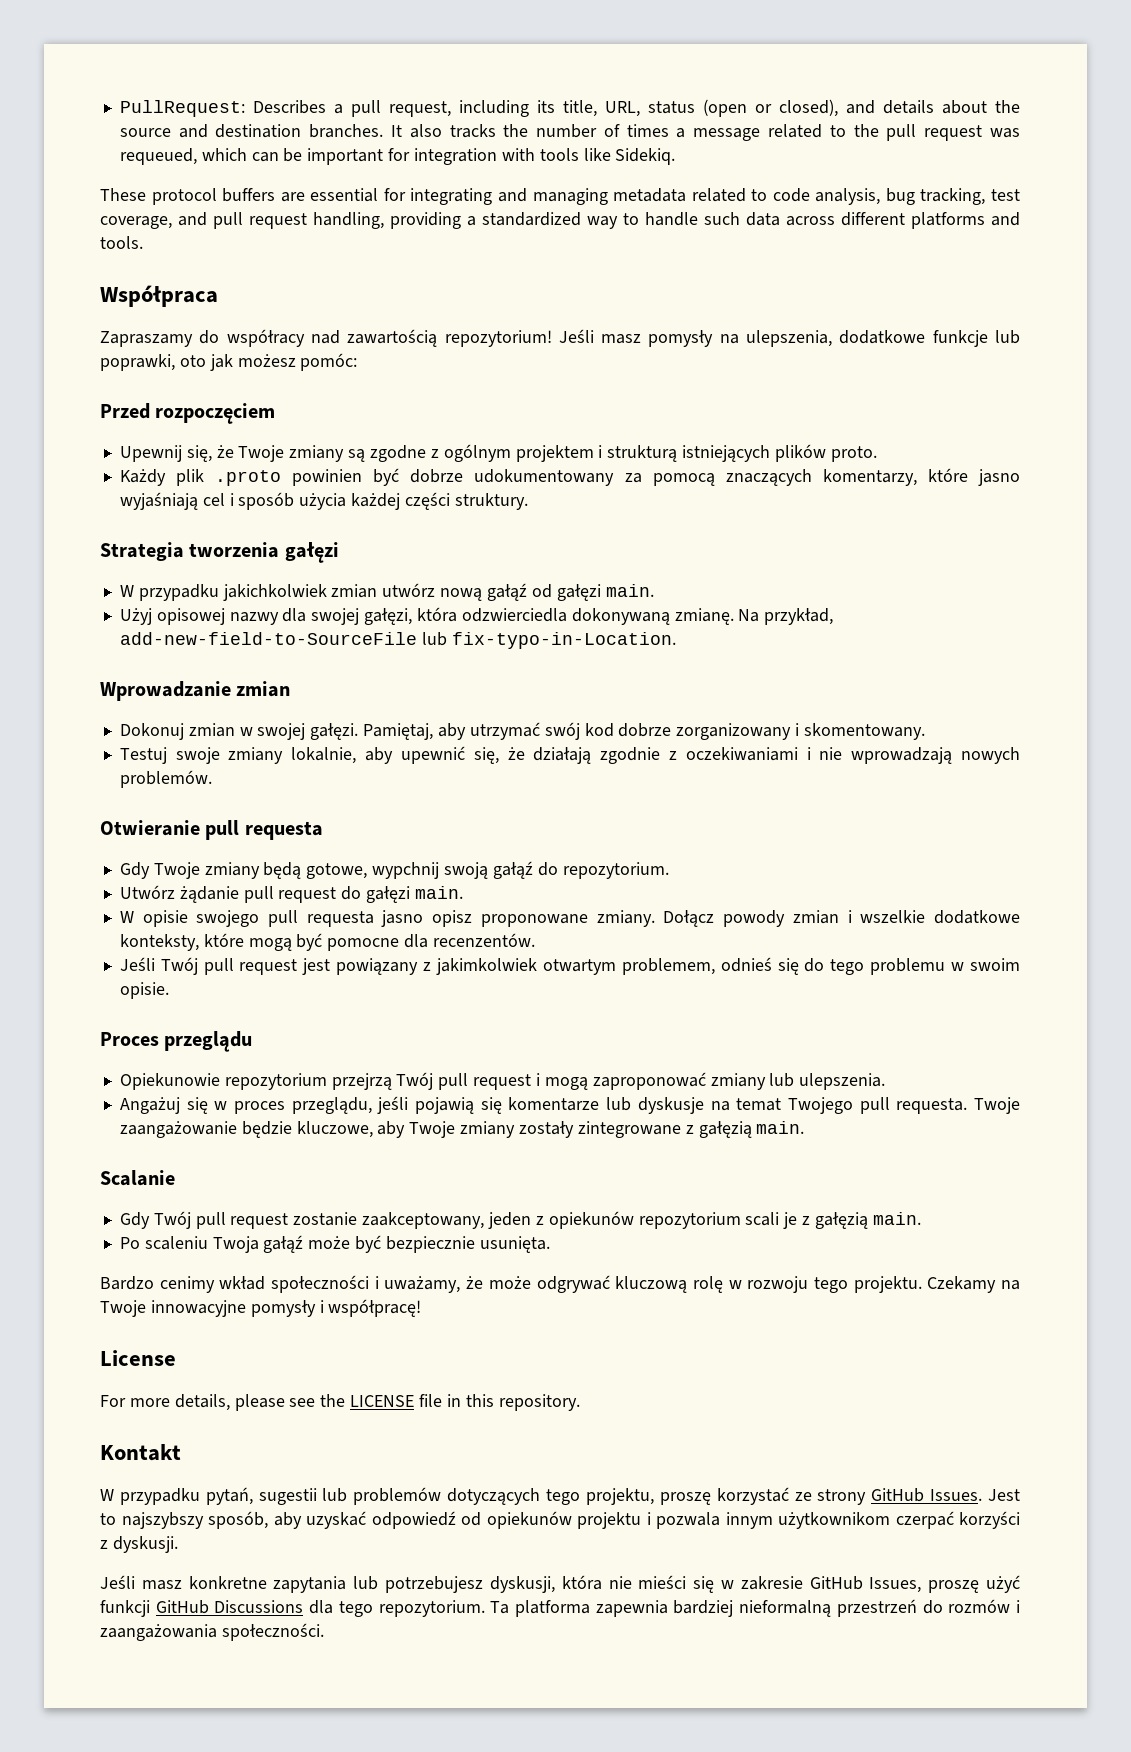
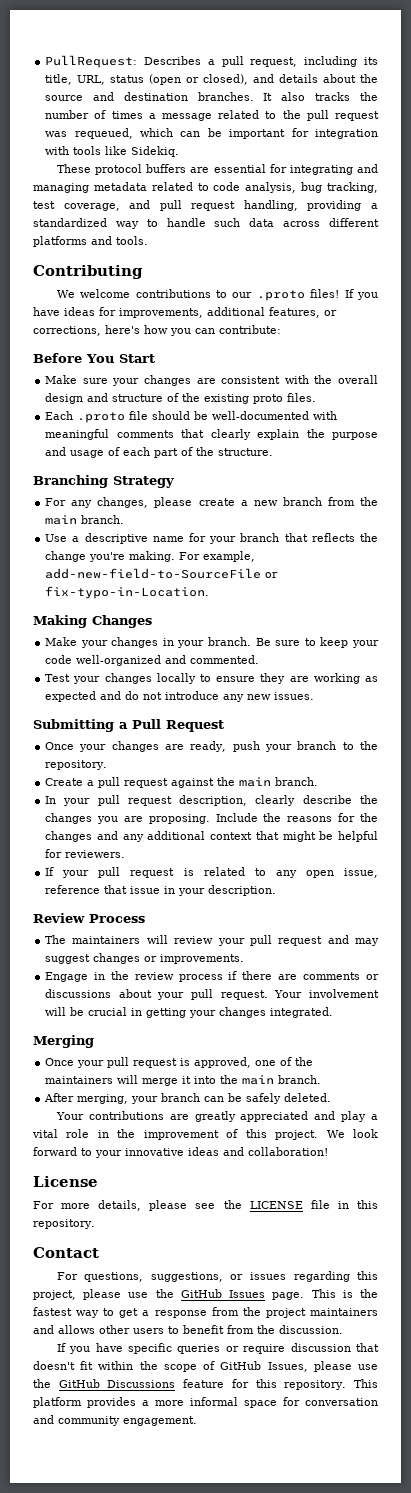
[100,285,218,307] [100,329,1020,347] [100,353,358,371] [100,403,276,424] [119,444,877,462] [119,468,1021,486] [119,492,528,510] [100,542,339,563] [119,583,654,601] [119,607,834,625] [119,632,676,649] [100,681,291,701] [119,722,925,740] [119,746,1021,764] [119,770,212,788] [100,820,323,840] [119,861,669,879] [119,885,463,903] [119,910,1020,927] [119,933,535,951] [119,957,1021,975] [119,982,169,999] [100,1031,253,1052] [119,1072,886,1090] [119,1096,1021,1114] [119,1121,805,1138] [100,1170,175,1186] [119,1211,921,1229] [119,1235,550,1253] [100,1275,1020,1293] [100,1299,422,1317] Współpraca // Zapraszamy do współracy nad zawartością repozytorium! Jeśli masz pomysły na ulepszenia, dodatkowe funkcje lub poprawki, oto jak możesz pomóc: // Przed rozpoczęciem // Upewnij się, że Twoje zmiany są zgodne z ogólnym projektem i strukturą istniejących plików proto. // Każdy plik .proto powinien być dobrze udokumentowany za pomocą znaczących komentarzy, które jasno wyjaśniają cel i sposób użycia każdej części struktury. // Strategia tworzenia gałęzi // W przypadku jakichkolwiek zmian utwórz nową gałąź od gałęzi main. // Użyj opisowej nazwy dla swojej gałęzi, która odzwierciedla dokonywaną zmianę. Na przykład, add-new-field-to-SourceFile lub fix-typo-in-Location. // Wprowadzanie zmian // Dokonuj zmian w swojej gałęzi. Pamiętaj, aby utrzymać swój kod dobrze zorganizowany i skomentowany. // Testuj swoje zmiany lokalnie, aby upewnić się, że działają zgodnie z oczekiwaniami i nie wprowadzają nowych problemów. // Otwieranie pull requesta // Gdy Twoje zmiany będą gotowe, wypchnij swoją gałąź do repozytorium. // Utwórz żądanie pull request do gałęzi main. // W opisie swojego pull requesta jasno opisz proponowane zmiany. Dołącz powody zmian i wszelkie dodatkowe konteksty, które mogą być pomocne dla recenzentów. // Jeśli Twój pull request jest powiązany z jakimkolwiek otwartym problemem, odnieś się do tego problemu w swoim opisie. // Proces przeglądu // Opiekunowie repozytorium przejrzą Twój pull request i mogą zaproponować zmiany lub ulepszenia. // Angażuj się w proces przeglądu, jeśli pojawią się komentarze lub dyskusje na temat Twojego pull requesta. Twoje zaangażowanie będzie kluczowe, aby Twoje zmiany zostały zintegrowane z gałęzią main. // Scalanie // Gdy Twój pull request zostanie zaakceptowany, jeden z opiekunów repozytorium scali je z gałęzią main. // Po scaleniu Twoja gałąź może być bezpiecznie usunięta. // Bardzo cenimy wkład społeczności i uważamy, że może odgrywać kluczową rolę w rozwoju tego projektu. Czekamy na Twoje innowacyjne pomysły i współpracę! -> [33,265,143,279] [56,289,378,301] [33,307,337,318] [33,325,281,336] [33,353,155,363] [45,375,379,386] [45,393,317,404] [45,411,338,423] [45,429,378,440] [45,447,274,458] [33,475,174,488] [45,497,378,508] [45,515,125,525] [45,533,378,544] [45,551,256,562] [45,568,279,579] [45,586,210,599] [33,615,152,628] [45,637,379,648] [45,655,260,666] [45,673,378,684] [45,691,315,702] [33,719,224,732] [45,741,379,752] [45,760,108,770] [45,777,319,788] [45,795,378,806] [45,813,379,824] [45,831,379,842] [45,849,126,858] [45,867,378,878] [45,885,277,896] [33,913,145,923] [45,935,380,946] [45,953,245,964] [45,971,379,982] [45,989,379,1000] [45,1007,334,1018] [33,1035,94,1048] [45,1057,314,1068] [45,1075,322,1086] [44,1093,332,1104] [55,1111,378,1122] [32,1129,379,1140] [33,1147,328,1158] Contributing // We welcome contributions to our .proto files! If you have ideas for improvements, additional features, or corrections, here's how you can contribute: // Before You Start // Make sure your changes are consistent with the overall design and structure of the existing proto files. // Each .proto file should be well-documented with meaningful comments that clearly explain the purpose and usage of each part of the structure. // Branching Strategy // For any changes, please create a new branch from the main branch. // Use a descriptive name for your branch that reflects the change you're making. For example, add-new-field-to-SourceFile or fix-typo-in-Location. // Making Changes // Make your changes in your branch. Be sure to keep your code well-organized and commented. // Test your changes locally to ensure they are working as expected and do not introduce any new issues. // Submitting a Pull Request // Once your changes are ready, push your branch to the repository. // Create a pull request against the main branch. // In your pull request description, clearly describe the changes you are proposing. Include the reasons for the changes and any additional context that might be helpful for reviewers. // If your pull request is related to any open issue, reference that issue in your description. // Review Process // The maintainers will review your pull request and may suggest changes or improvements. // Engage in the review process if there are comments or discussions about your pull request. Your involvement will be crucial in getting your changes integrated. // Merging // Once your pull request is approved, one of the maintainers will merge it into the main branch. // After merging, your branch can be safely deleted. // Your contributions are greatly appreciated and play a vital role in the improvement of this project. We look forward to your innovative ideas and collaboration!
[100,1444,181,1461] [100,1487,1021,1505] [100,1511,1020,1529] [100,1536,178,1553] [100,1575,1020,1593] [100,1599,1020,1617] [100,1623,324,1641] Kontakt // W przypadku pytań, sugestii lub problemów dotyczących tego projektu, proszę korzystać ze strony GitHub Issues. Jest to najszybszy sposób, aby uzyskać odpowiedź od opiekunów projektu i pozwala innym użytkownikom czerpać korzyści z dyskusji. // Jeśli masz konkretne zapytania lub potrzebujesz dyskusji, która nie mieści się w zakresie GitHub Issues, proszę użyć funkcji GitHub Discussions dla tego repozytorium. Ta platforma zapewnia bardziej nieformalną przestrzeń do rozmów i zaangażowania społeczności. -> [33,1247,99,1258] [56,1271,378,1282] [33,1289,379,1300] [33,1307,378,1318] [33,1325,343,1334] [56,1343,379,1354] [33,1361,378,1372] [33,1379,378,1390] [33,1397,378,1408] [33,1415,197,1426] Contact // For questions, suggestions, or issues regarding this project, please use the GitHub Issues page. This is the fastest way to get a response from the project maintainers and allows other users to benefit from the discussion. // If you have specific queries or require discussion that doesn't fit within the scope of GitHub Issues, please use the GitHub Discussions feature for this repository. This platform provides a more informal space for conversation and community engagement.

